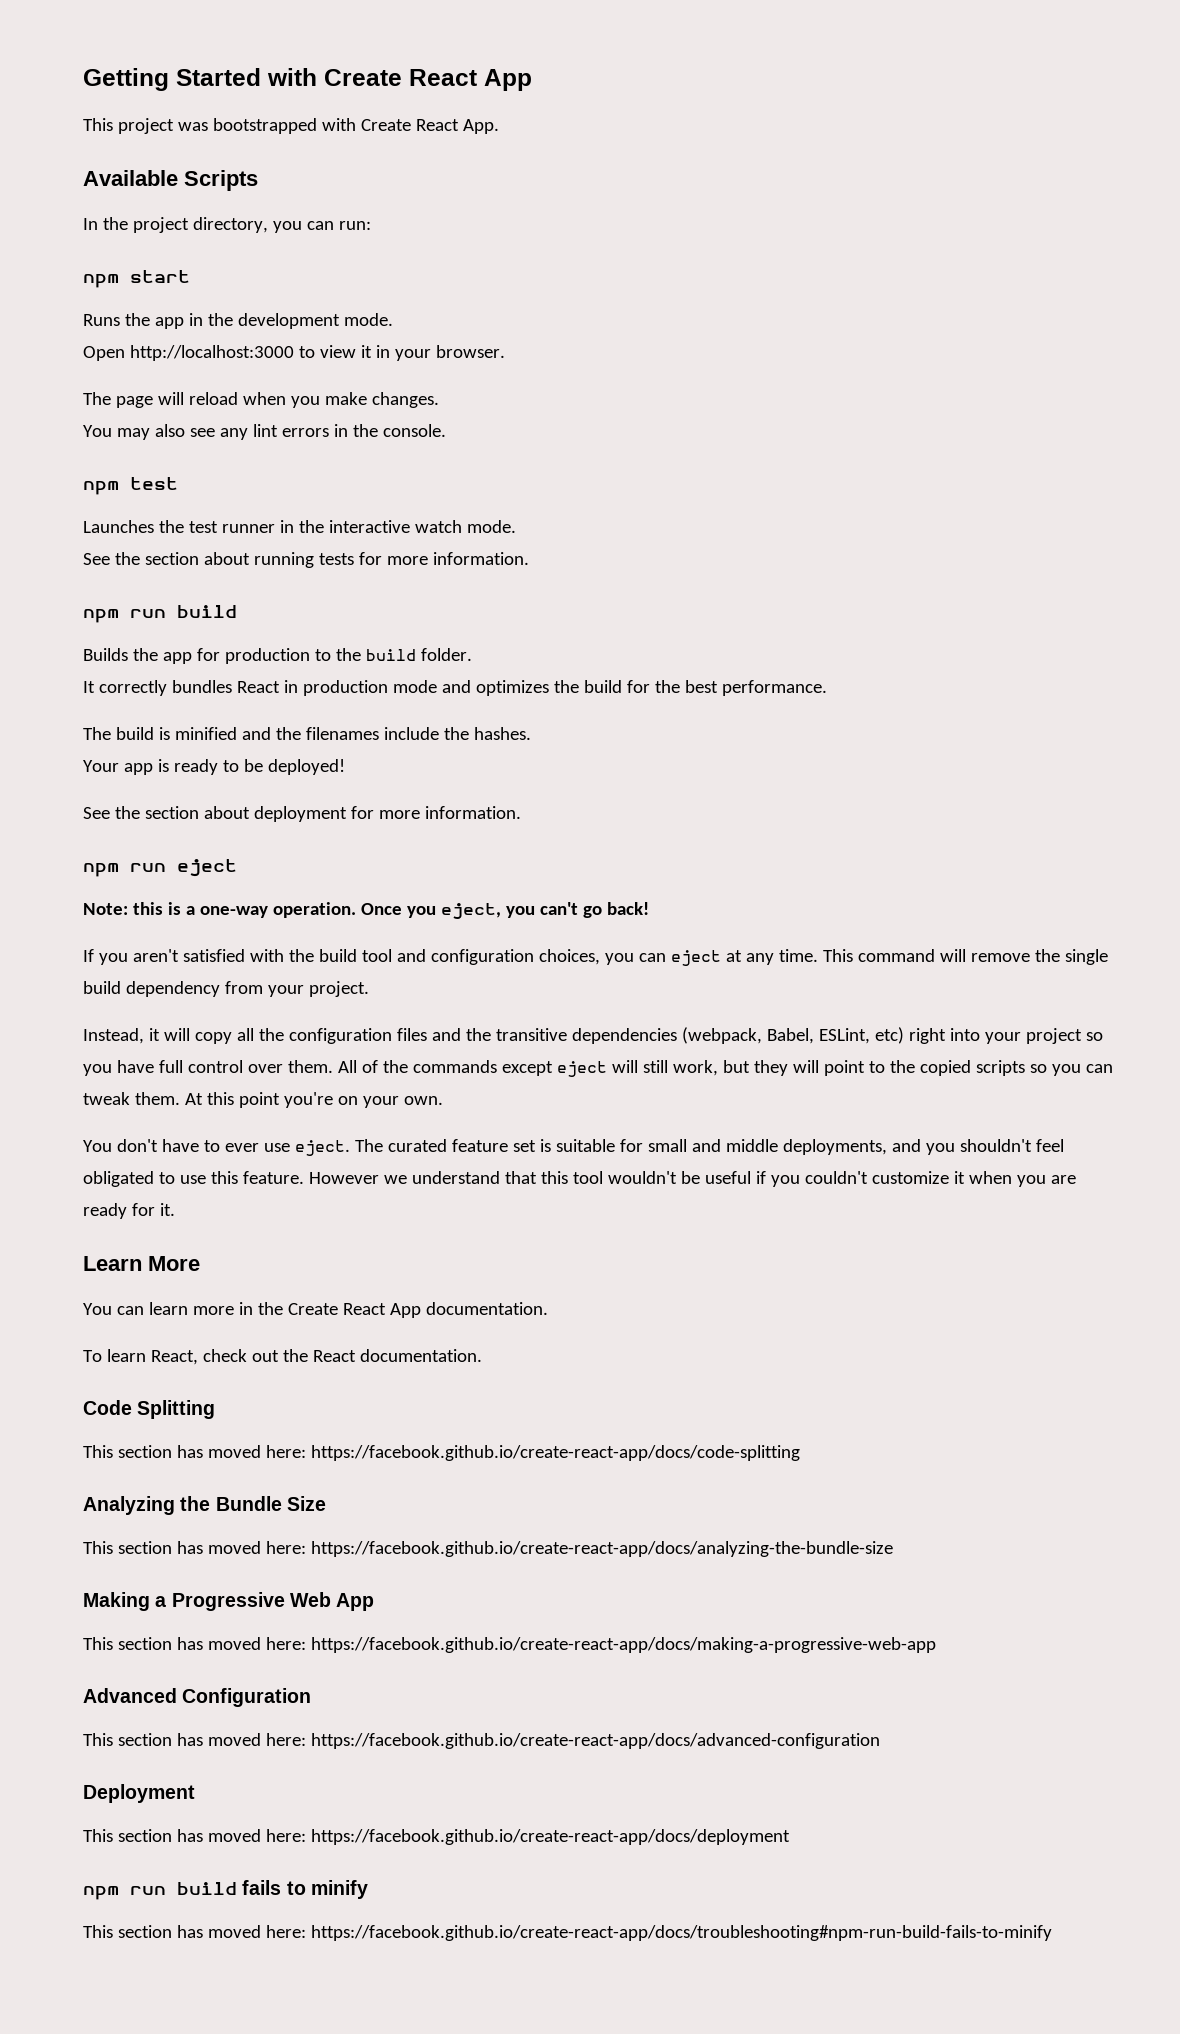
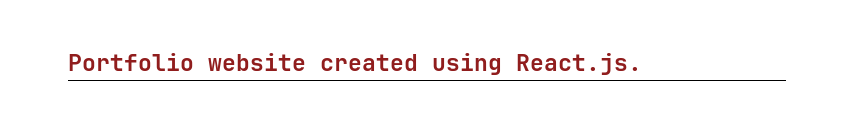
[83,68,532,91] [83,118,499,134] [83,170,258,191] [83,217,371,233] [83,270,190,288] [83,313,393,329] [83,345,505,361] [83,392,439,408] [83,424,446,440] [83,477,178,495] [83,520,516,533] [83,552,529,568] [83,605,237,623] [83,648,472,664] [83,680,827,696] [83,727,531,740] [83,759,345,775] [83,806,521,822] [83,859,237,877] [83,902,649,919] [83,949,1108,966] [83,981,369,997] [83,1027,1103,1044] [83,1060,1113,1077] [83,1092,443,1108] [83,1139,1064,1156] [83,1171,1076,1187] [83,1203,175,1219] [83,1256,200,1271] [83,1302,548,1318] [83,1349,482,1365] [83,1400,216,1419] [83,1445,800,1461] [83,1496,326,1515] [83,1541,893,1557] [83,1592,375,1611] [83,1637,936,1653] [83,1688,312,1707] [83,1733,880,1749] [83,1784,195,1803] [83,1829,790,1845] [83,1880,368,1900] [83,1925,1052,1941] Getting Started with Create React App // This project was bootstrapped with Create React App. // Available Scripts // In the project directory, you can run: // npm start // Runs the app in the development mode. // Open http://localhost:3000 to view it in your browser. // The page will reload when you make changes. // You may also see any lint errors in the console. // npm test // Launches the test runner in the interactive watch mode. // See the section about running tests for more information. // npm run build // Builds the app for production to the build folder. // It correctly bundles React in production mode and optimizes the build for the best performance. // The build is minified and the filenames include the hashes. // Your app is ready to be deployed! // See the section about deployment for more information. // npm run eject // Note: this is a one-way operation. Once you eject, you can't go back! // If you aren't satisfied with the build tool and configuration choices, you can eject at any time. This command will remove the single build dependency from your project. // Instead, it will copy all the configuration files and the transitive dependencies (webpack, Babel, ESLint, etc) right into your project so you have full control over them. All of the commands except eject will still work, but they will point to the copied scripts so you can tweak them. At this point you're on your own. // You don't have to ever use eject. The curated feature set is suitable for small and middle deployments, and you shouldn't feel obligated to use this feature. However we understand that this tool wouldn't be useful if you couldn't customize it when you are ready for it. // Learn More // You can learn more in the Create React App documentation. // To learn React, check out the React documentation. // Code Splitting // This section has moved here: https://facebook.github.io/create-react-app/docs/code-splitting // Analyzing the Bundle Size // This section has moved here: https://facebook.github.io/create-react-app/docs/analyzing-the-bundle-size // Making a Progressive Web App // This section has moved here: https://facebook.github.io/create-react-app/docs/making-a-progressive-web-app // Advanced Configuration // This section has moved here: https://facebook.github.io/create-react-app/docs/advanced-configuration // Deployment // This section has moved here: https://facebook.github.io/create-react-app/docs/deployment // npm run build fails to minify // This section has moved here: https://facebook.github.io/create-react-app/docs/troubleshooting#npm-run-build-fails-to-minify -> [68,53,642,75] Portfolio website created using React.js.

